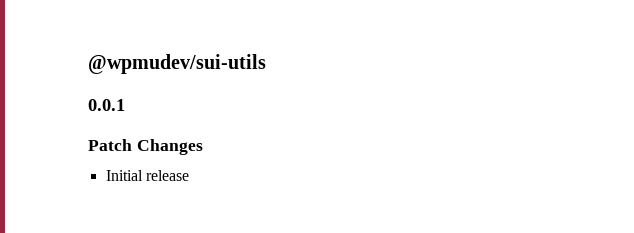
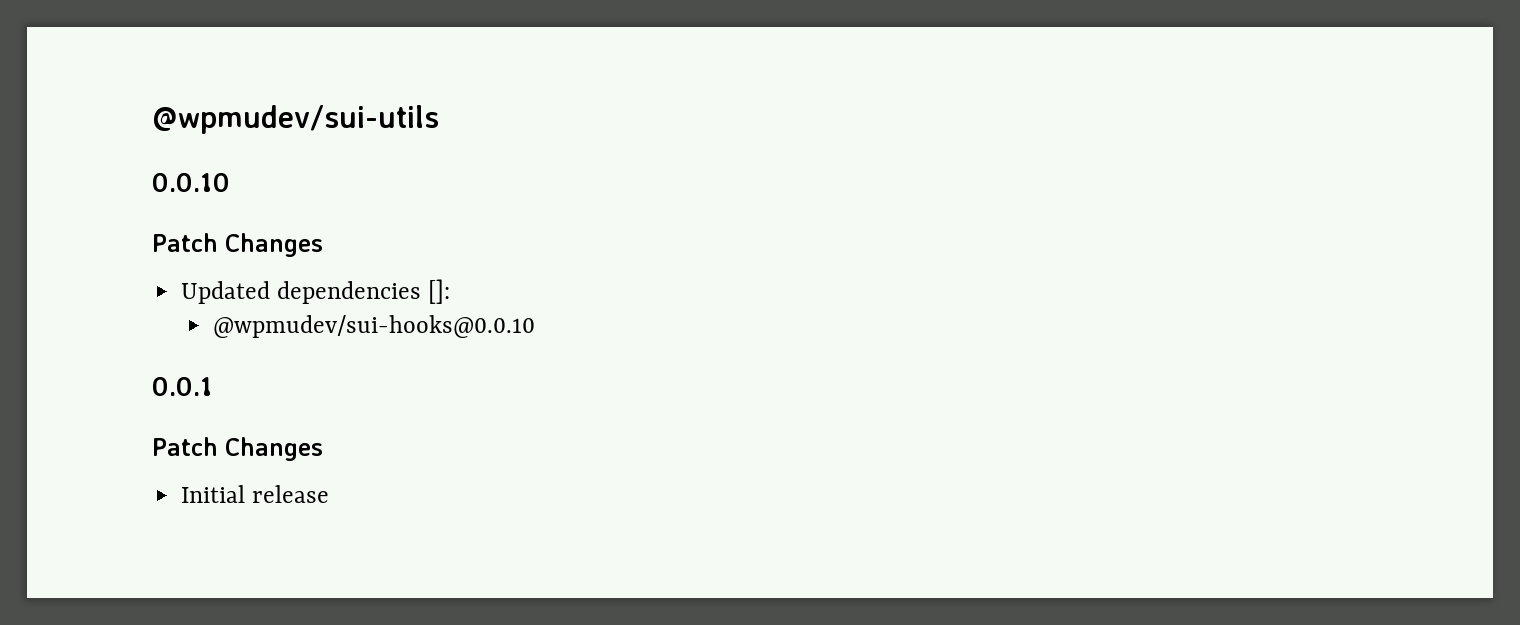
(266, 64) none -> [152,173,230,192] [152,233,323,257] [181,279,451,304] [213,315,536,338] // 0.0.10 // Patch Changes // Updated dependencies []: // @wpmudev/sui-hooks@0.0.10

